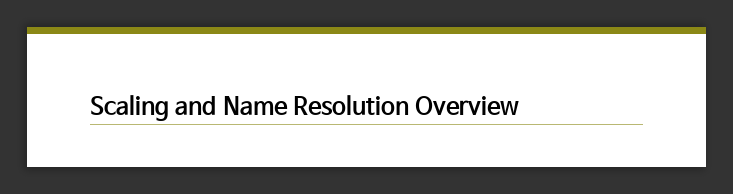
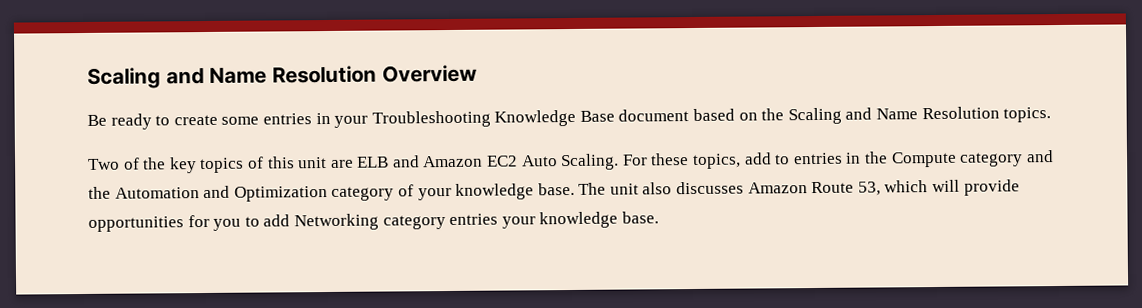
(520, 105) none -> [87,106,1052,130] [88,150,1054,174] [88,179,1020,202] [88,211,659,232] // Be ready to create some entries in your Troubleshooting Knowledge Base document based on the Scaling and Name Resolution topics. // Two of the key topics of this unit are ELB and Amazon EC2 Auto Scaling. For these topics, add to entries in the Compute category and the Automation and Optimization category of your knowledge base. The unit also discusses Amazon Route 53, which will provide opportunities for you to add Networking category entries your knowledge base.

